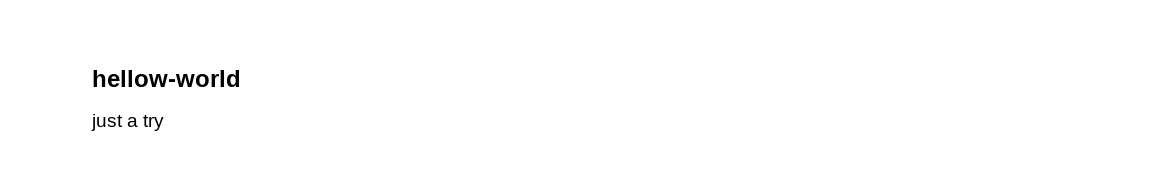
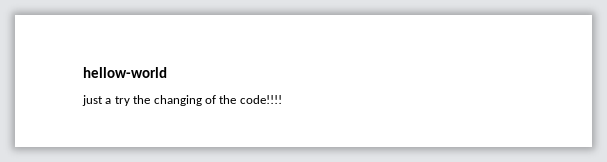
(165, 123) none -> [133,95,282,106] the changing of the code!!!!

